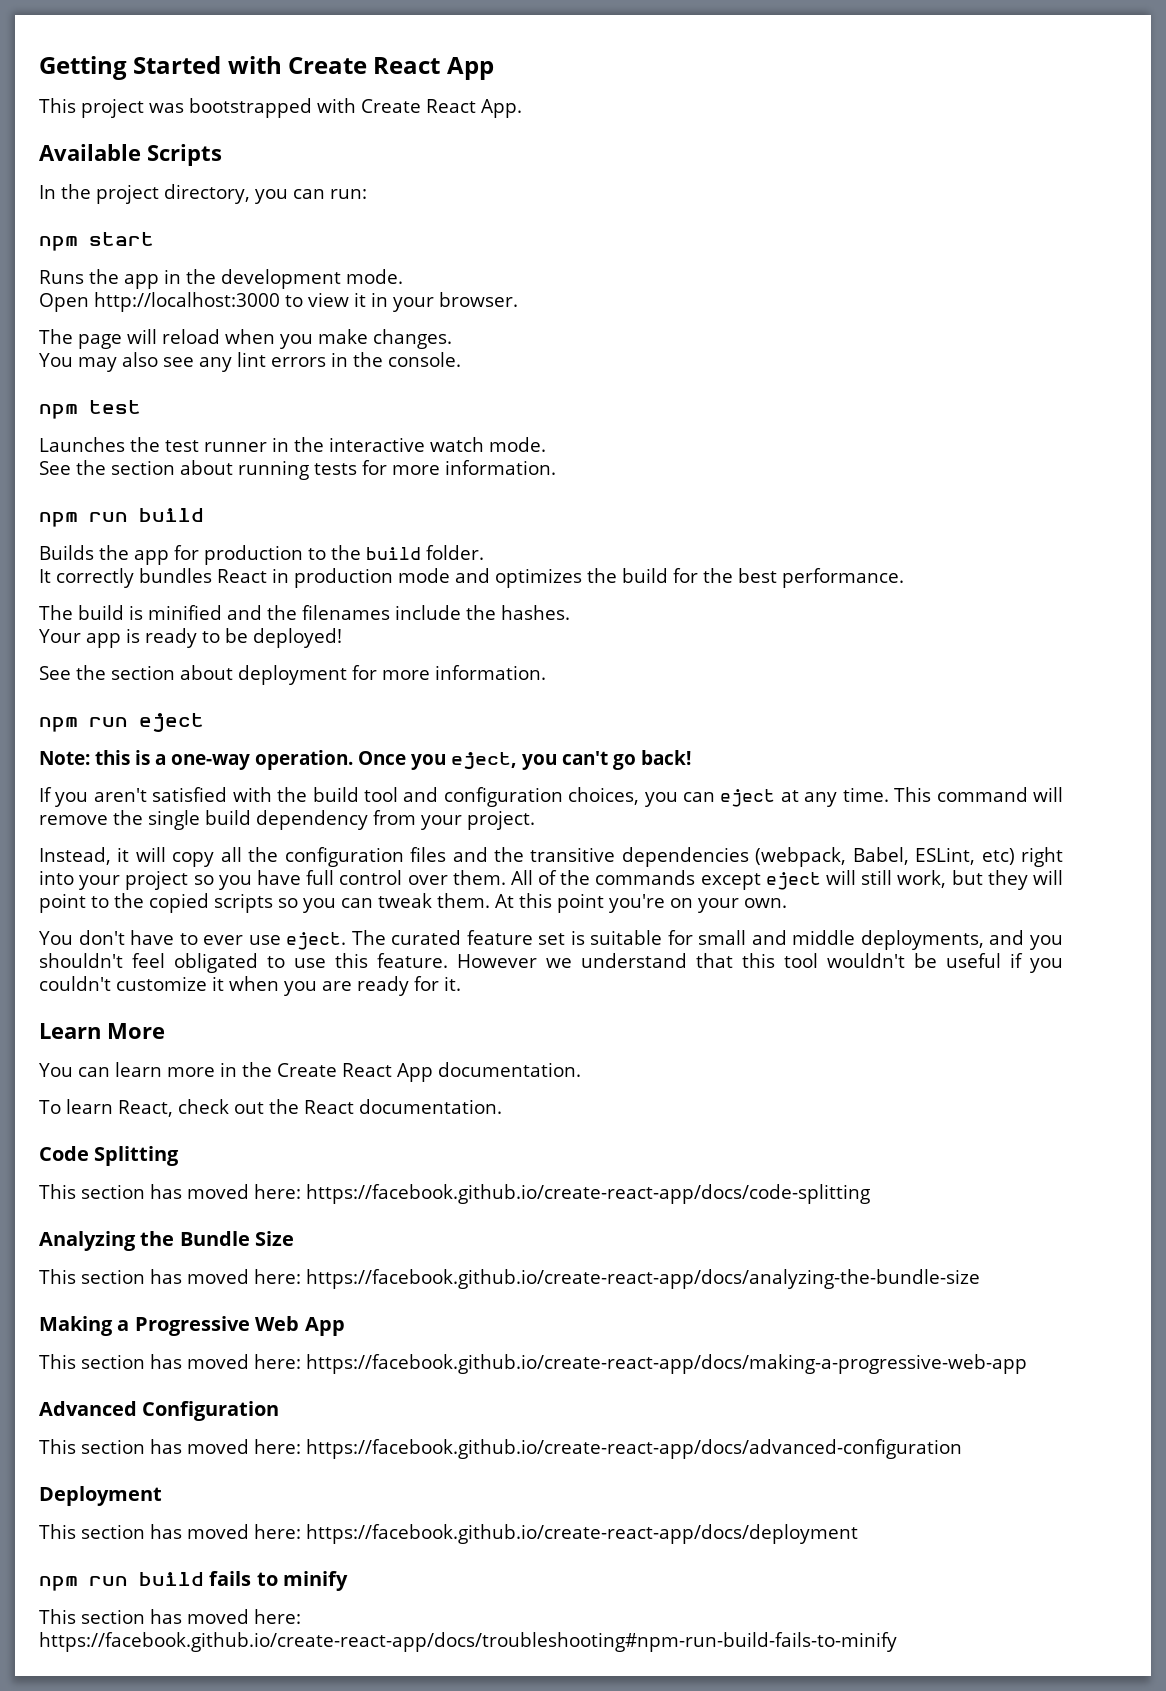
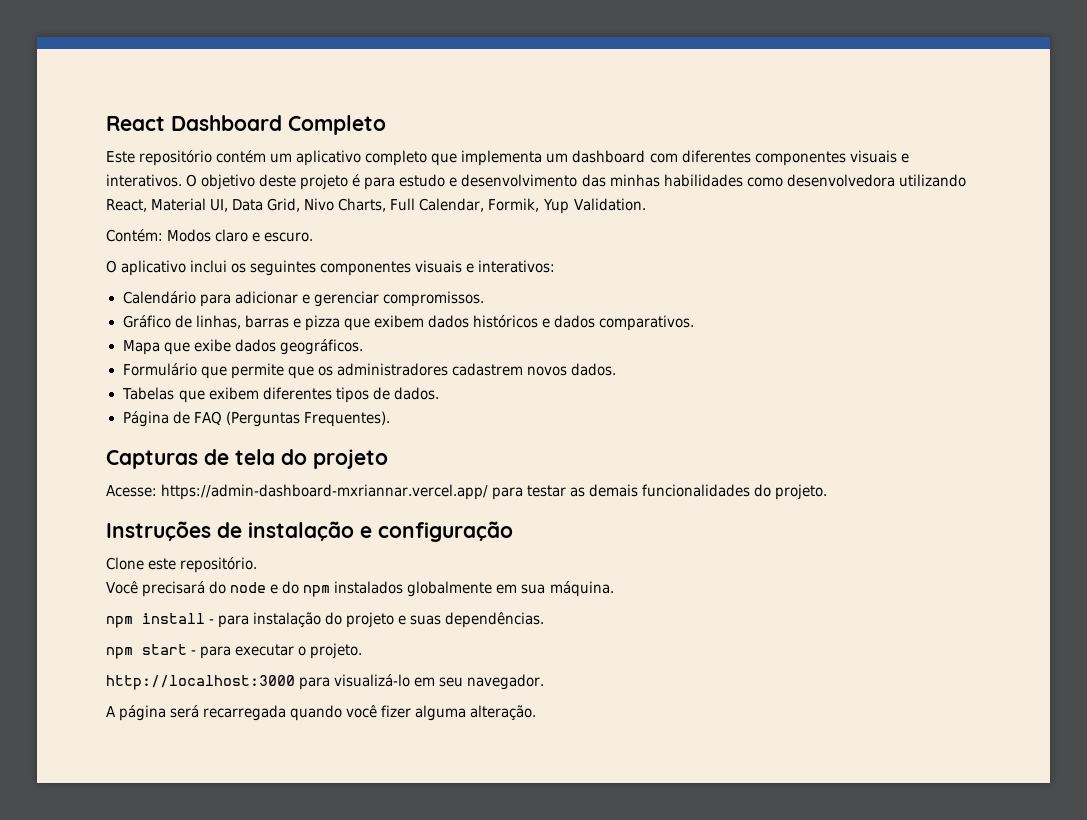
[39,56,494,80] [39,98,522,118] [39,144,222,166] [39,184,367,204] [39,232,154,251] [39,269,403,289] [39,292,518,312] [39,329,452,349] [39,352,461,372] [39,400,141,419] [39,437,546,452] [39,460,556,480] [39,508,204,527] [39,545,484,565] [39,568,904,588] [39,605,570,620] [39,628,342,648] [39,665,546,685] [39,713,204,732] [39,750,691,770] [39,787,1064,807] [39,810,535,830] [39,847,1063,867] [39,870,1063,890] [39,893,787,913] [39,930,1063,950] [39,953,1063,973] [39,976,461,996] [39,1023,165,1039] [39,1062,581,1082] [39,1099,502,1117] [39,1146,180,1166] [39,1184,870,1204] [39,1231,295,1251] [39,1269,980,1289] [39,1316,345,1336] [39,1354,1027,1374] [39,1401,280,1421] [39,1439,962,1459] [39,1486,162,1506] [39,1524,858,1544] [39,1571,349,1591] [39,1609,301,1624] [39,1632,897,1652] Getting Started with Create React App // This project was bootstrapped with Create React App. // Available Scripts // In the project directory, you can run: // npm start // Runs the app in the development mode. // Open http://localhost:3000 to view it in your browser. // The page will reload when you make changes. // You may also see any lint errors in the console. // npm test // Launches the test runner in the interactive watch mode. // See the section about running tests for more information. // npm run build // Builds the app for production to the build folder. // It correctly bundles React in production mode and optimizes the build for the best performance. // The build is minified and the filenames include the hashes. // Your app is ready to be deployed! // See the section about deployment for more information. // npm run eject // Note: this is a one-way operation. Once you eject, you can't go back! // If you aren't satisfied with the build tool and configuration choices, you can eject at any time. This command will remove the single build dependency from your project. // Instead, it will copy all the configuration files and the transitive dependencies (webpack, Babel, ESLint, etc) right into your project so you have full control over them. All of the commands except eject will still work, but they will point to the copied scripts so you can tweak them. At this point you're on your own. // You don't have to ever use eject. The curated feature set is suitable for small and middle deployments, and you shouldn't feel obligated to use this feature. However we understand that this tool wouldn't be useful if you couldn't customize it when you are ready for it. // Learn More // You can learn more in the Create React App documentation. // To learn React, check out the React documentation. // Code Splitting // This section has moved here: https://facebook.github.io/create-react-app/docs/code-splitting // Analyzing the Bundle Size // This section has moved here: https://facebook.github.io/create-react-app/docs/analyzing-the-bundle-size // Making a Progressive Web App // This section has moved here: https://facebook.github.io/create-react-app/docs/making-a-progressive-web-app // Advanced Configuration // This section has moved here: https://facebook.github.io/create-react-app/docs/advanced-configuration // Deployment // This section has moved here: https://facebook.github.io/create-react-app/docs/deployment // npm run build fails to minify // This section has moved here: https://facebook.github.io/create-react-app/docs/troubleshooting#npm-run-build-fails-to-minify -> [106,115,386,135] [106,150,909,166] [106,174,966,190] [106,198,646,214] [106,229,314,242] [106,260,556,276] [122,291,484,307] [122,315,695,331] [122,339,363,355] [122,363,616,379] [121,387,439,403] [122,411,390,427] [106,449,388,469] [106,484,828,500] [106,521,513,542] [106,557,258,573] [106,581,614,597] [106,612,545,628] [106,643,363,659] [106,674,545,690] [106,705,537,721] React Dashboard Completo // Este repositório contém um aplicativo completo que implementa um dashboard com diferentes componentes visuais e interativos. O objetivo deste projeto é para estudo e desenvolvimento das minhas habilidades como desenvolvedora utilizando React, Material UI, Data Grid, Nivo Charts, Full Calendar, Formik, Yup Validation. // Contém: Modos claro e escuro. // O aplicativo inclui os seguintes componentes visuais e interativos: // Calendário para adicionar e gerenciar compromissos. // Gráfico de linhas, barras e pizza que exibem dados históricos e dados comparativos. // Mapa que exibe dados geográficos. // Formulário que permite que os administradores cadastrem novos dados. // Tabelas que exibem diferentes tipos de dados. // Página de FAQ (Perguntas Frequentes). // Capturas de tela do projeto // Acesse: https://admin-dashboard-mxriannar.vercel.app/ para testar as demais funcionalidades do projeto. // Instruções de instalação e configuração // Clone este repositório. // Você precisará do node e do npm instalados globalmente em sua máquina. // npm install - para instalação do projeto e suas dependências. // npm start - para executar o projeto. // http://localhost:3000 para visualizá-lo em seu navegador. // A página será recarregada quando você fizer alguma alteração.

